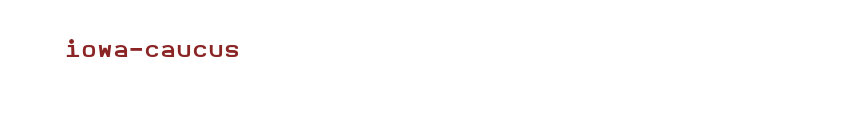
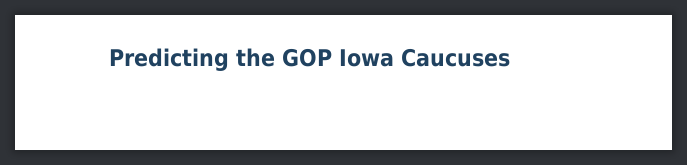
[65,39,240,57] iowa-caucus -> [109,48,510,71] Predicting the GOP Iowa Caucuses

